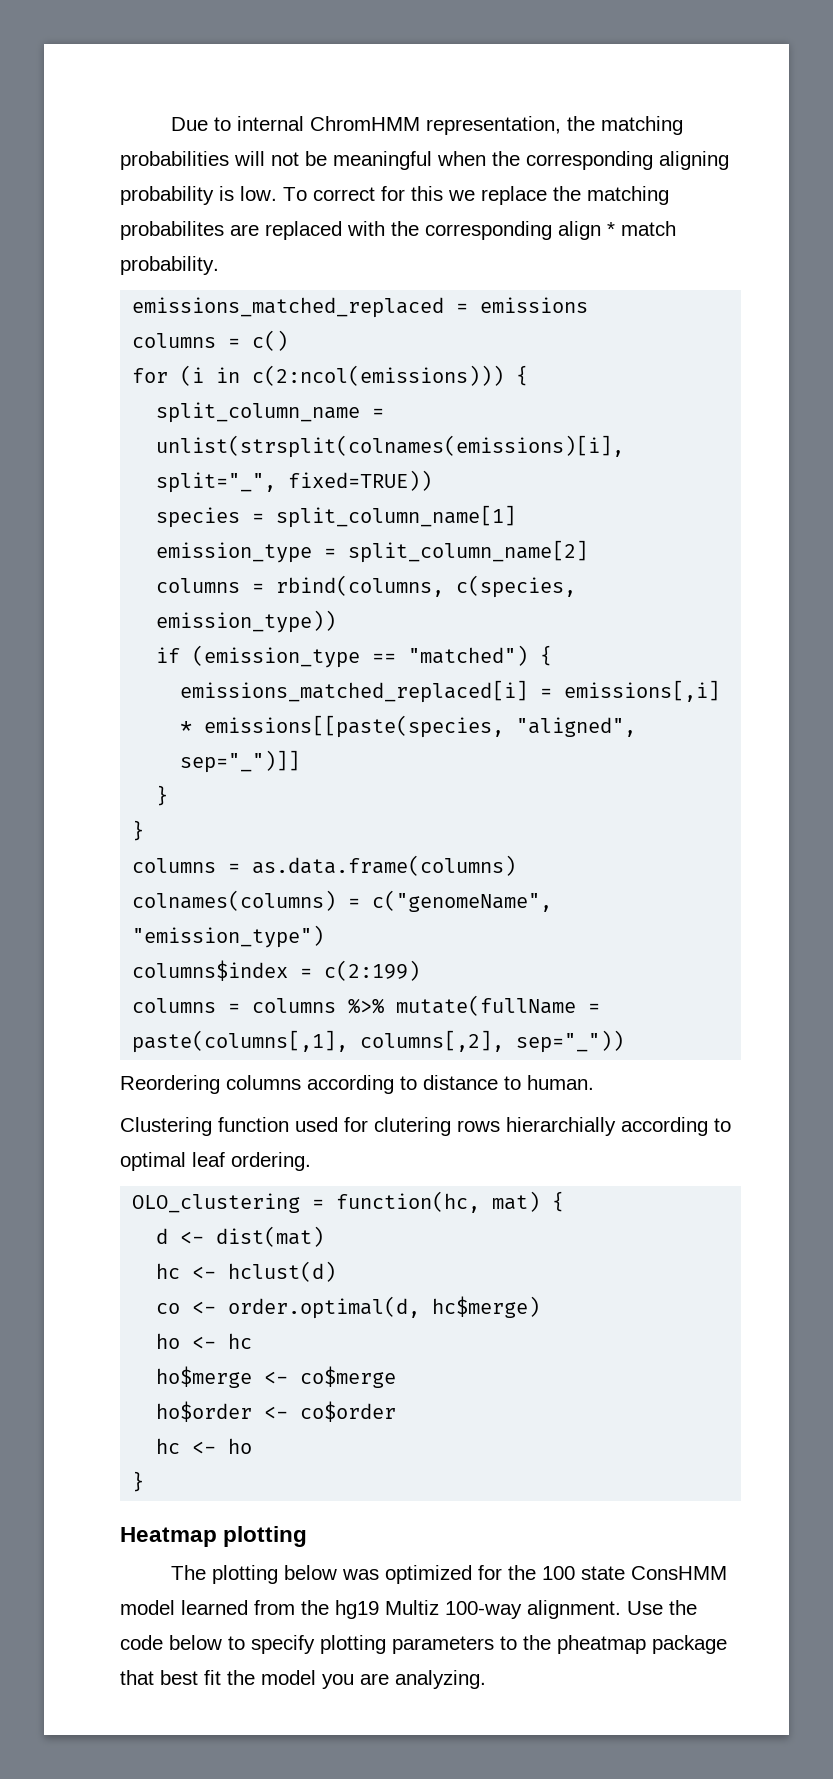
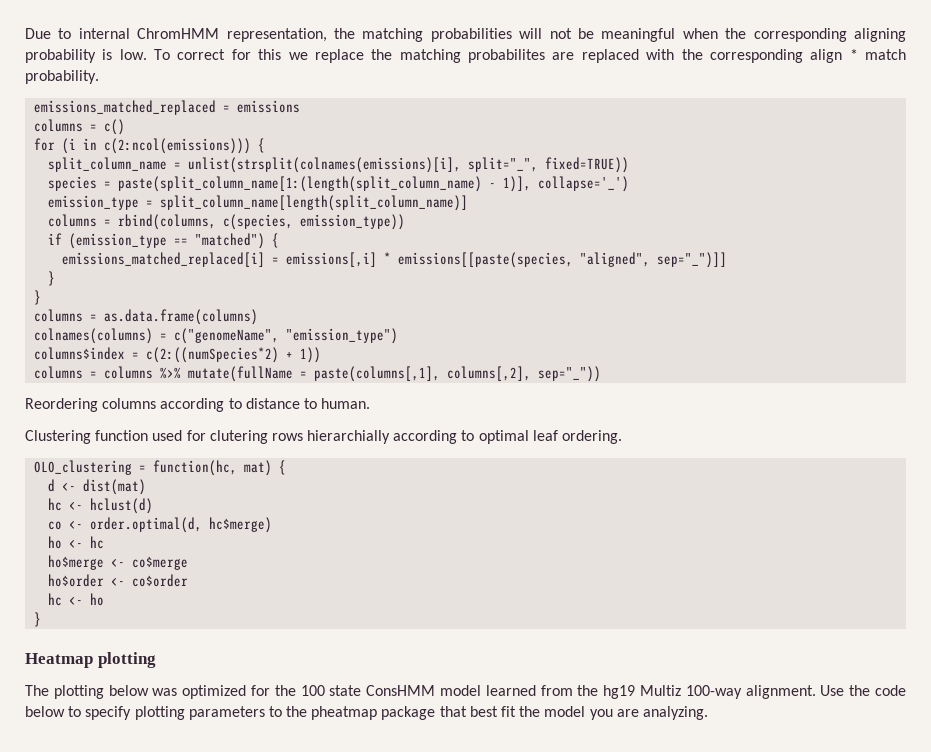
[276,505,517,528] split_column_name[1] -> [118,176,630,192] paste(split_column_name[1:(length(split_column_name) - 1)], collapse='_')
[348,540,589,563] split_column_name[2] -> [160,195,469,211] split_column_name[length(split_column_name)]
[324,960,421,981] c(2:199) -> [146,347,322,363] c(2:((numSpecies*2) + 1))

